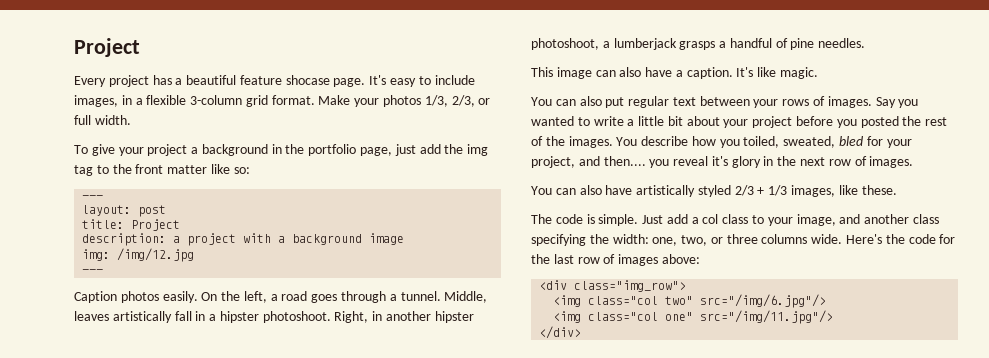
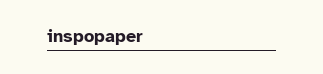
[74,38,140,57] [74,75,475,87] [74,95,491,107] [74,115,131,125] [74,144,489,156] [74,164,250,176] [82,195,104,199] [82,205,167,217] [82,219,181,231] [82,233,405,246] [82,248,195,262] [82,269,104,273] [74,291,488,303] [74,311,474,323] [531,38,866,50] [531,67,819,79] [531,96,919,108] [531,116,948,128] [531,136,912,148] [531,156,914,168] [531,185,897,197] [531,214,939,226] [531,234,956,246] [531,254,700,266] [539,280,687,292] [553,294,827,308] [553,310,834,324] [539,326,582,339] Project // Every project has a beautiful feature shocase page. It's easy to include images, in a flexible 3-column grid format. Make your photos 1/3, 2/3, or full width. // To give your project a background in the portfolio page, just add the img tag to the front matter like so: // --- // layout: post // title: Project // description: a project with a background image // img: /img/12.jpg // --- // Caption photos easily. On the left, a road goes through a tunnel. Middle, leaves artistically fall in a hipster photoshoot. Right, in another hipster photoshoot, a lumberjack grasps a handful of pine needles. // This image can also have a caption. It's like magic. // You can also put regular text between your rows of images. Say you wanted to write a little bit about your project before you posted the rest of the images. You describe how you toiled, sweated, bled for your project, and then.... you reveal it's glory in the next row of images. // You can also have artistically styled 2/3 + 1/3 images, like these. // The code is simple. Just add a col class to your image, and another class specifying the width: one, two, or three columns wide. Here's the code for the last row of images above: // <div class="img_row"> // <img class="col two" src="/img/6.jpg"/> // <img class="col one" src="/img/11.jpg"/> // </div> -> [47,29,143,45] inspopaper

